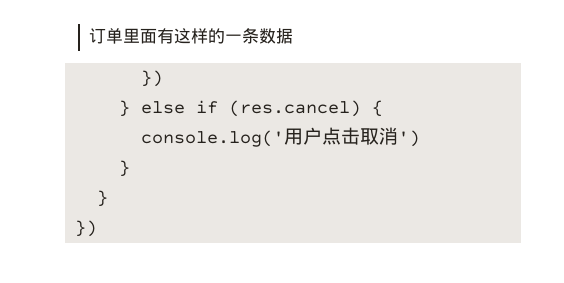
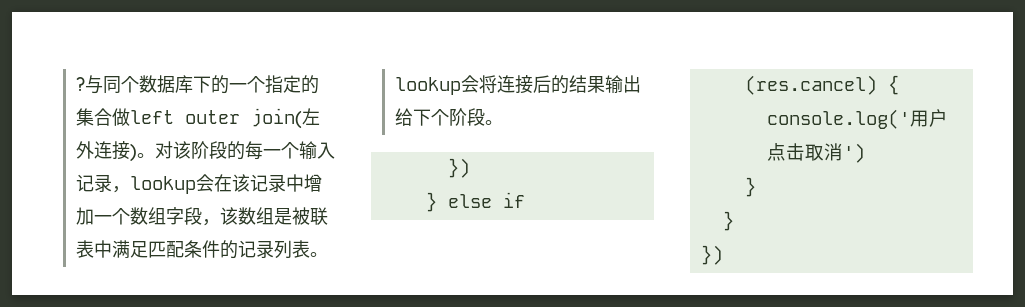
[89,28,294,44] 订单里面有这样的一条数据 -> [75,75,319,94] [75,108,320,128] [75,141,335,161] [75,174,322,194] [75,207,328,226] [75,240,328,259] [394,75,641,95] [394,108,503,126] ?与同个数据库下的一个指定的集合做left outer join(左外连接)。对该阶段的每一个输入记录，lookup会在该记录中增加一个数组字段，该数组是被联表中满足匹配条件的记录列表。lookup会将连接后的结果输出给下个阶段。

